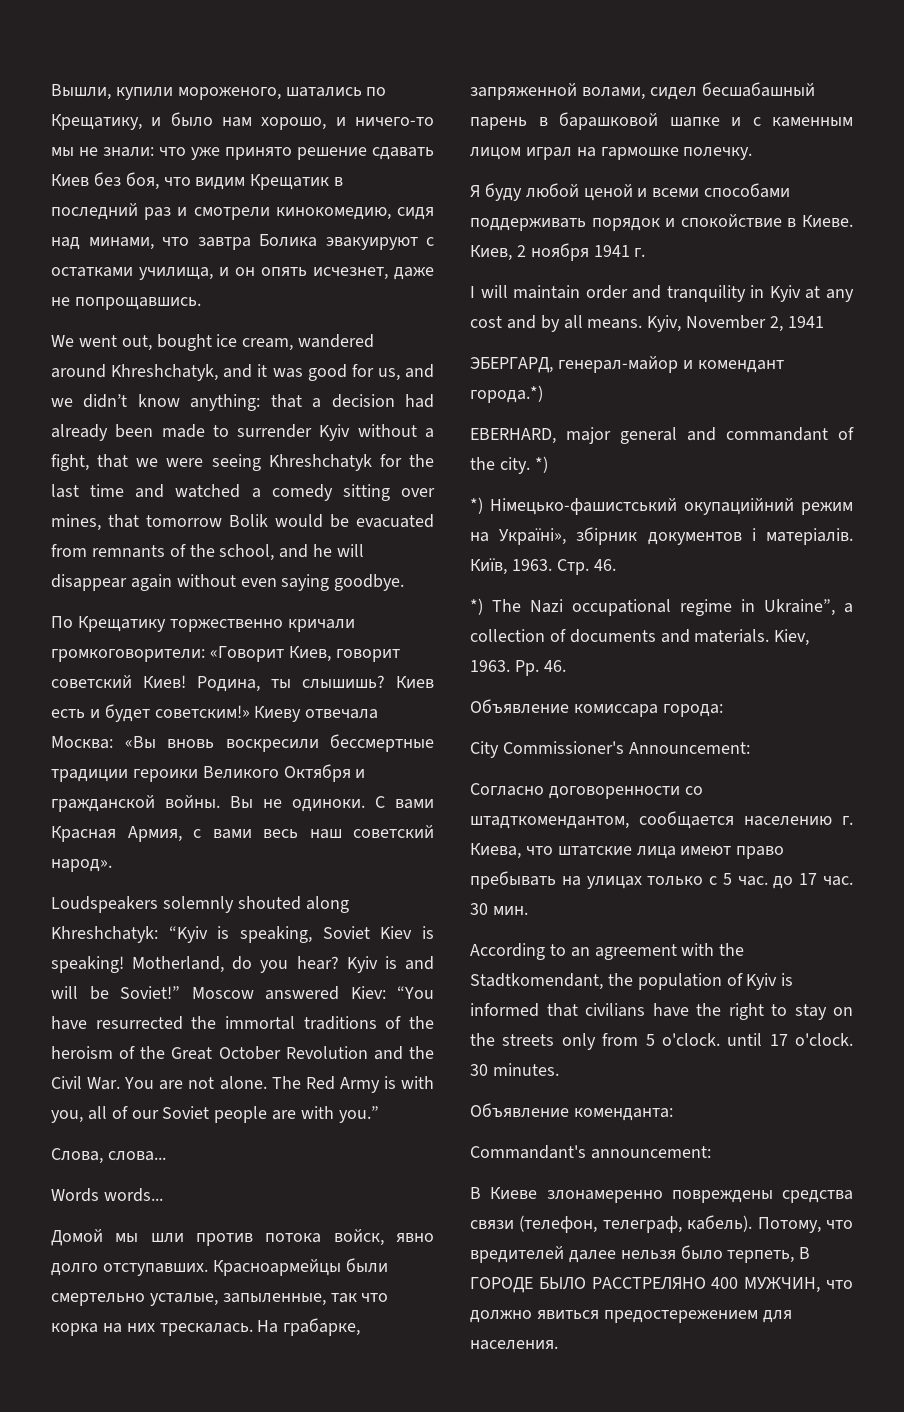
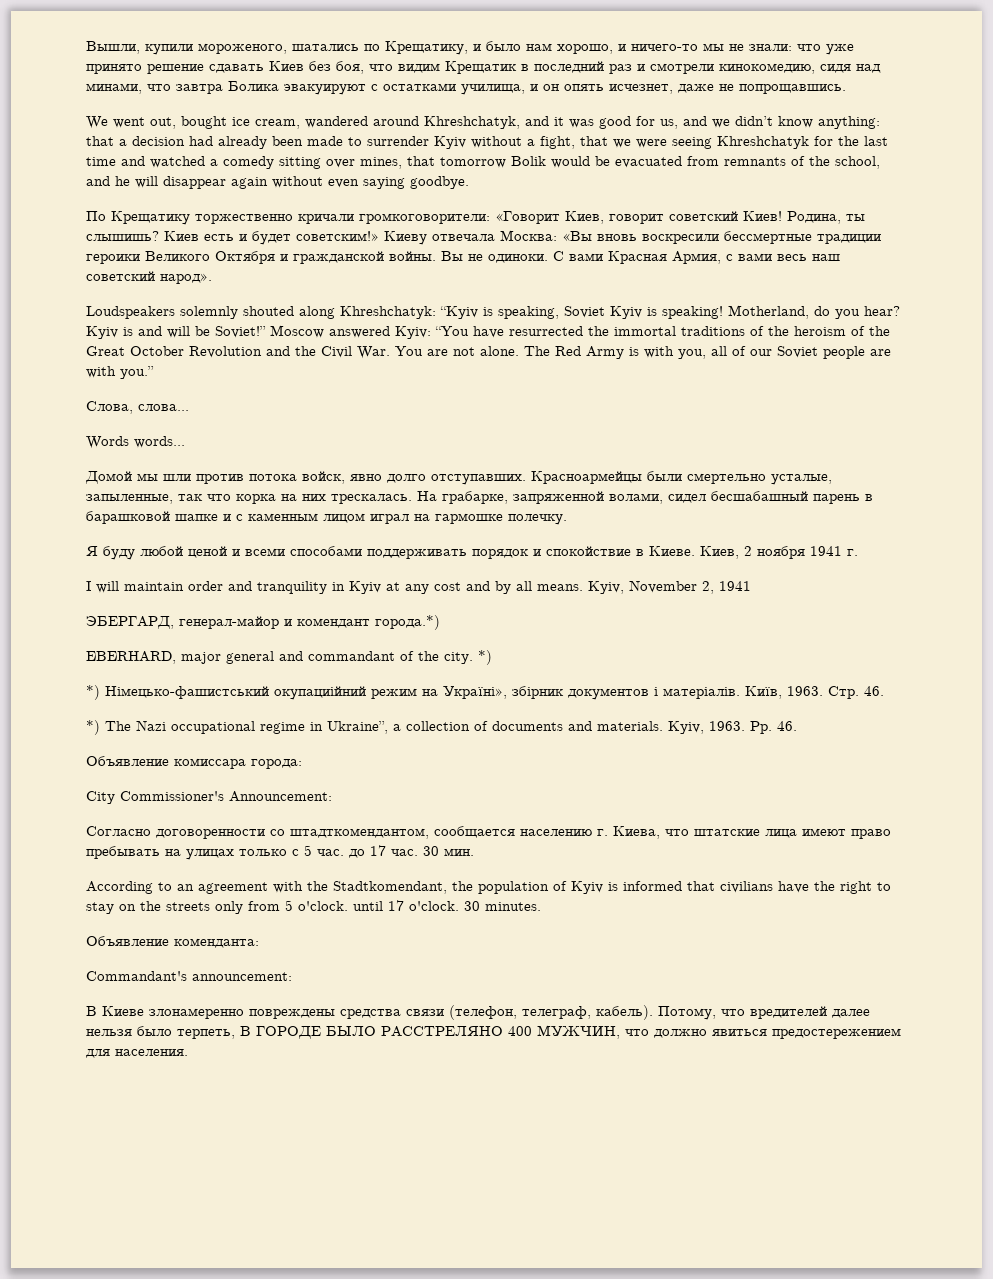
[380,926,413,939] Kiev -> [610,306,642,319] Kyiv
[350,986,386,999] Kiev: -> [395,326,431,339] Kyiv:
[774,629,810,646] Kiev, -> [668,721,704,734] Kyiv,

